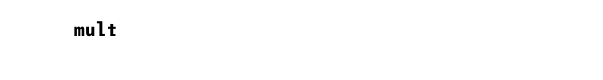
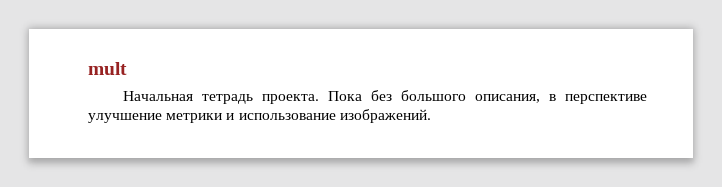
(118, 29) none -> [123,90,647,104] [88,109,431,123] // Начальная тетрадь проекта. Пока без большого описания, в перспективе улучшение метрики и использование изображений.

